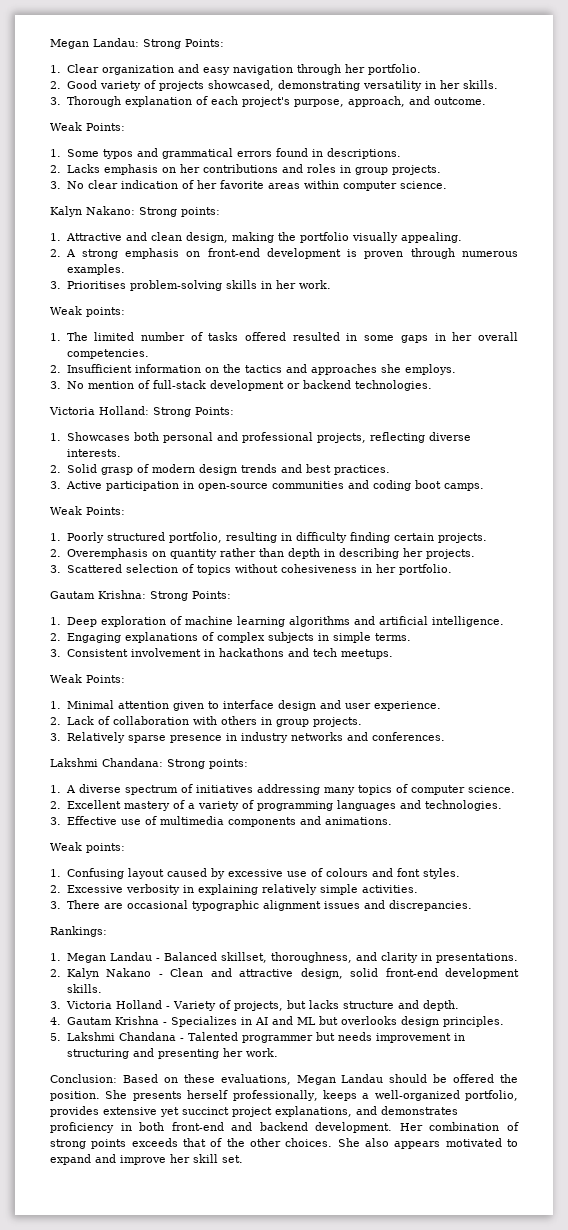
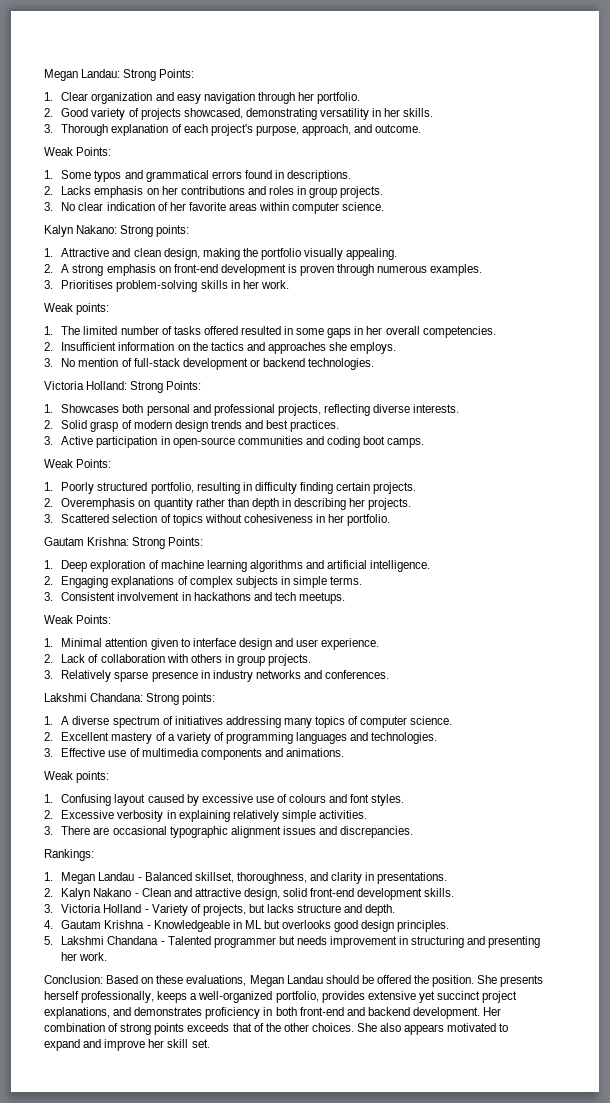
[170,1016,293,1027] Specializes in AI and -> [153,920,242,932] Knowledgeable in
(397, 1020) none -> [334,920,359,932] good

